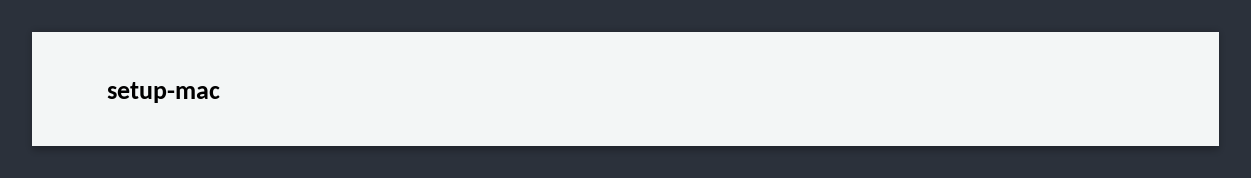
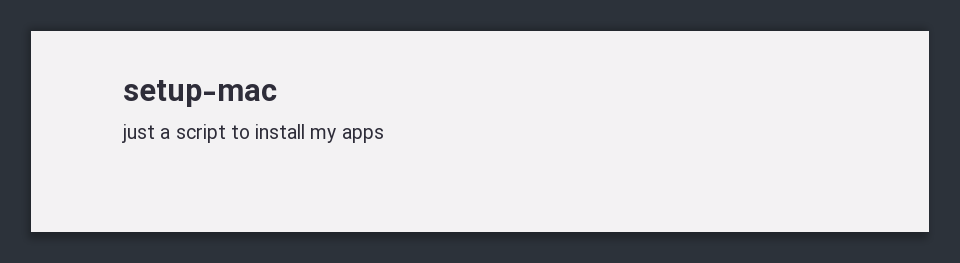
(220, 92) none -> [122,124,384,143] // just a script to install my apps

